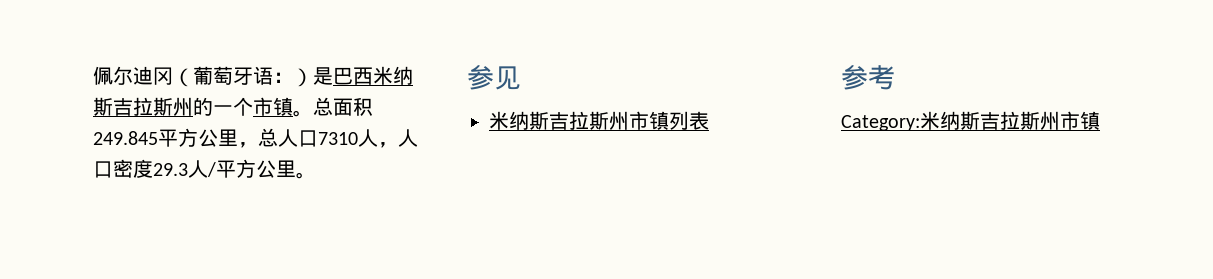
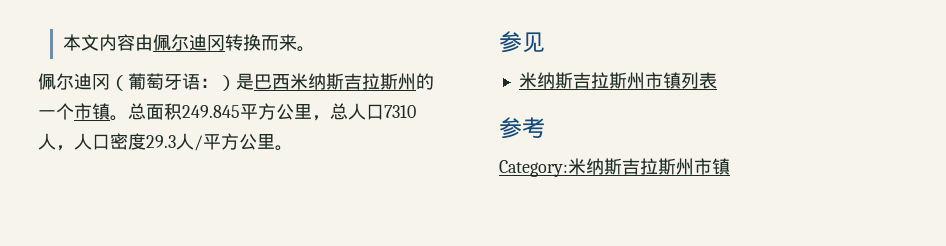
(93, 75) none -> [63,34,316,52] 本文内容由佩尔迪冈转换而来。 //

